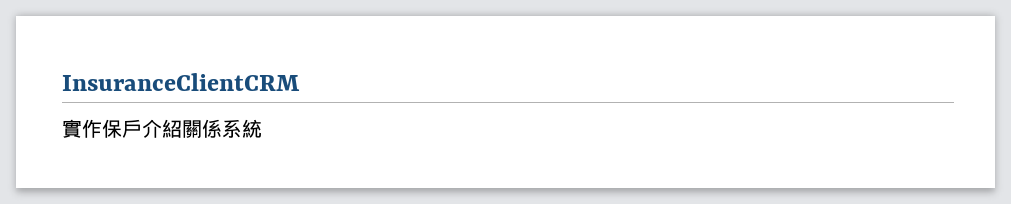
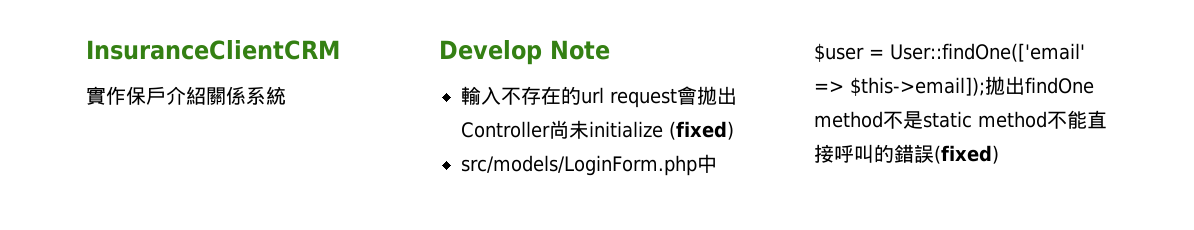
(262, 128) none -> [439,40,610,65] [461,86,737,108] [461,120,734,140] [461,154,717,176] [814,43,1085,62] [814,76,1094,96] [814,110,1107,129] [814,144,999,164] // Develop Note // 輸入不存在的url request會拋出Controller尚未initialize (fixed) // src/models/LoginForm.php中$user = User::findOne(['email' => $this->email]);拋出findOne method不是static method不能直接呼叫的錯誤(fixed)

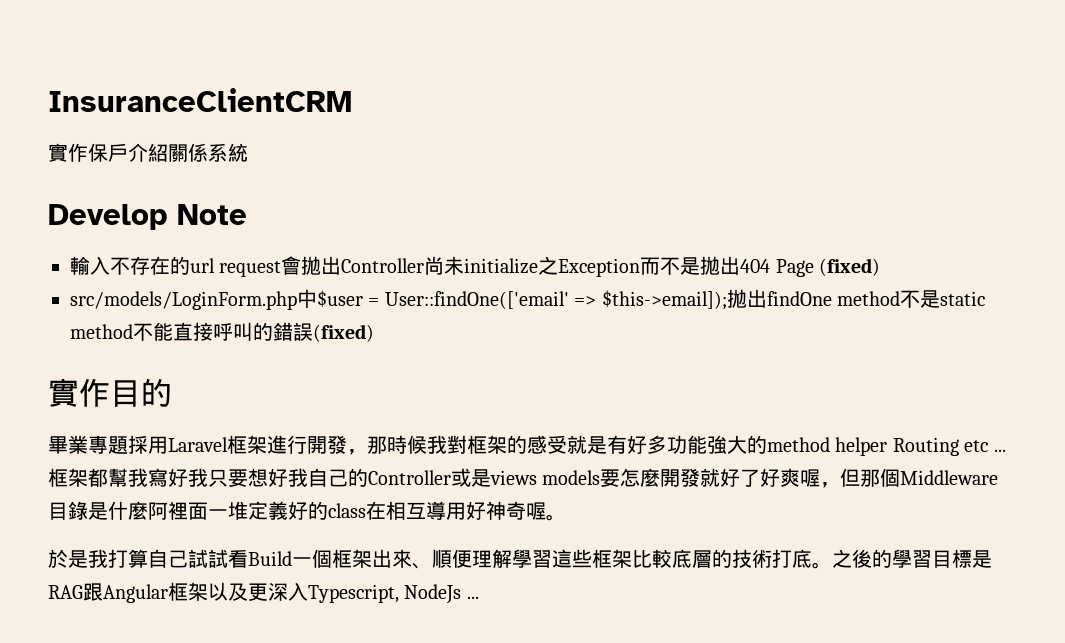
(663, 129) none -> [538,256,814,277] 之Exception而不是拋出404 Page
(999, 154) none -> [48,378,172,407] [48,435,1006,456] [48,468,999,488] [48,501,566,521] [48,549,992,569] [48,582,479,604] // 實作目的 // 畢業專題採用Laravel框架進行開發，那時候我對框架的感受就是有好多功能強大的method helper Routing etc ...框架都幫我寫好我只要想好我自己的Controller或是views models要怎麼開發就好了好爽喔，但那個Middleware目錄是什麼阿裡面一堆定義好的class在相互導用好神奇喔。 // 於是我打算自己試試看Build一個框架出來、順便理解學習這些框架比較底層的技術打底。之後的學習目標是RAG跟Angular框架以及更深入Typescript, NodeJs ...

